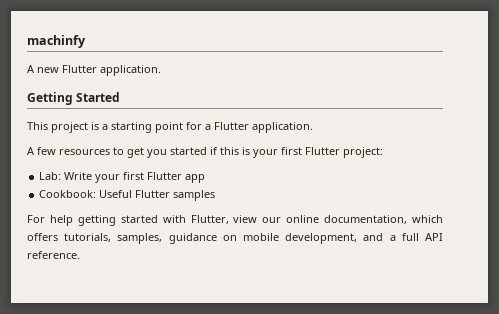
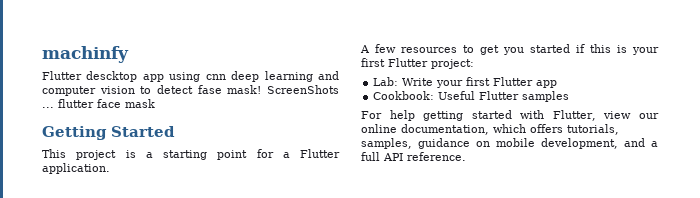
[27,65,161,76] A new Flutter application. -> [42,71,339,82] [42,85,339,96] [42,99,155,108] Flutter descktop app using cnn deep learning and computer vision to detect fase mask! ScreenShots ... flutter face mask

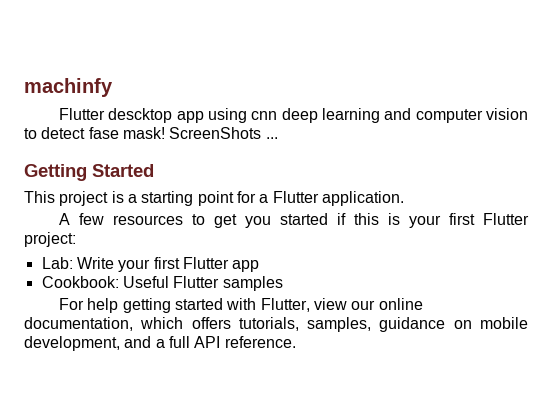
[58,99,155,108] flutter face mask -> (278, 138) none

